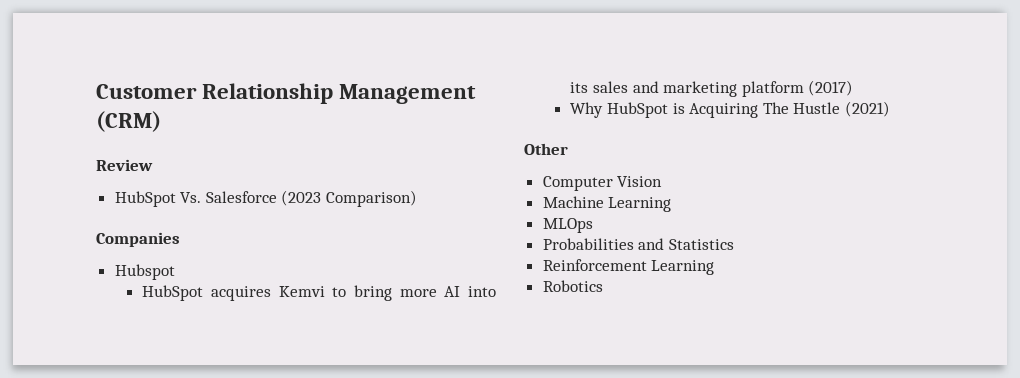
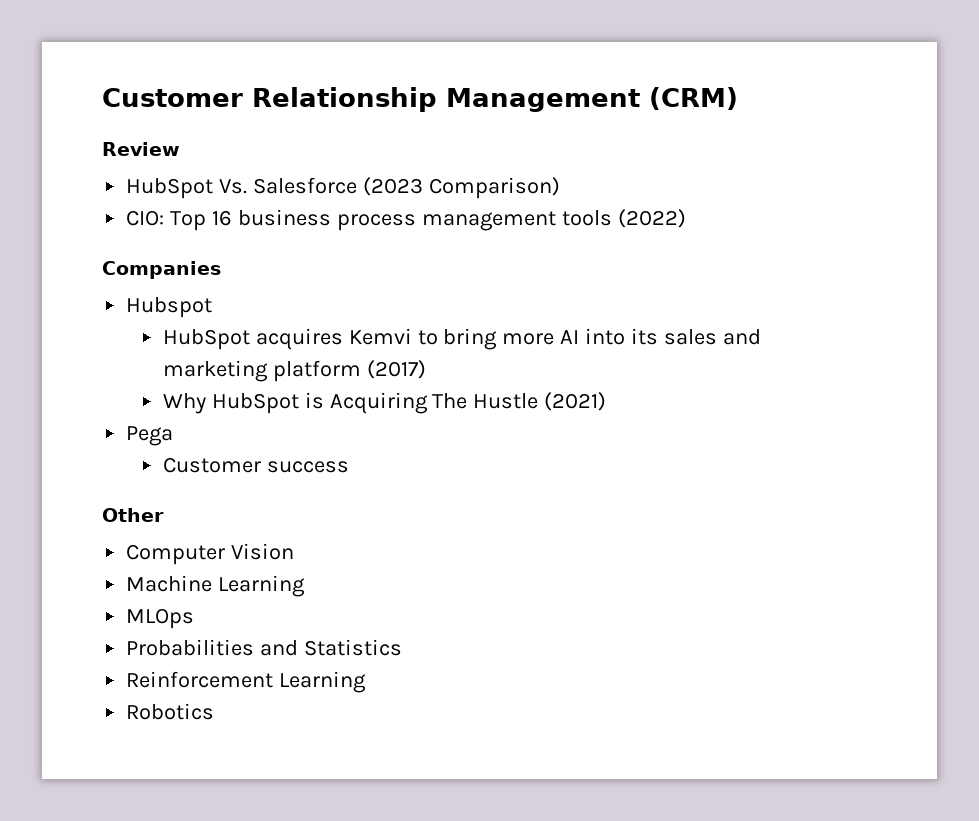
(418, 198) none -> [126,209,686,231] // CIO: Top 16 business process management tools (2022)
(890, 109) none -> [126,426,174,446] [162,457,349,473] // Pega // Customer success

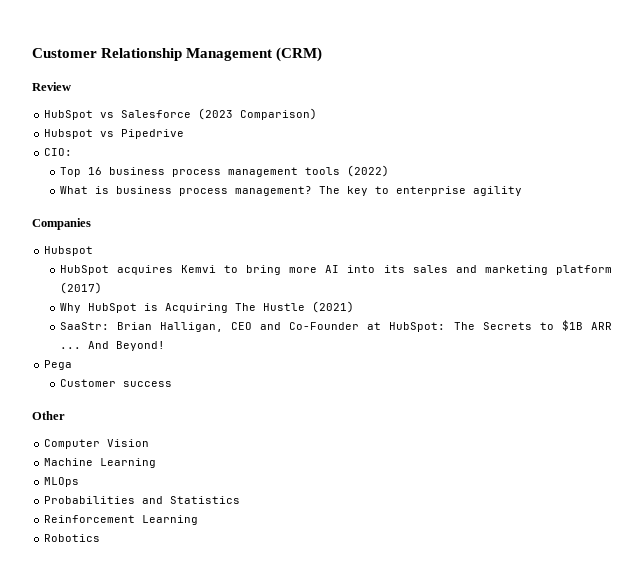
[219,179,248,194] Vs. -> [100,112,115,118] vs
(560, 188) none -> [44,129,185,139] // Hubspot vs Pipedrive
(165, 218) none -> (73, 152) //
(686, 218) none -> [59,186,522,196] // What is business process management? The key to enterprise agility
(607, 401) none -> [59,320,612,332] [59,341,165,351] // SaaStr: Brian Halligan, CEO and Co-Founder at HubSpot: The Secrets to $1B ARR ... And Beyond!

